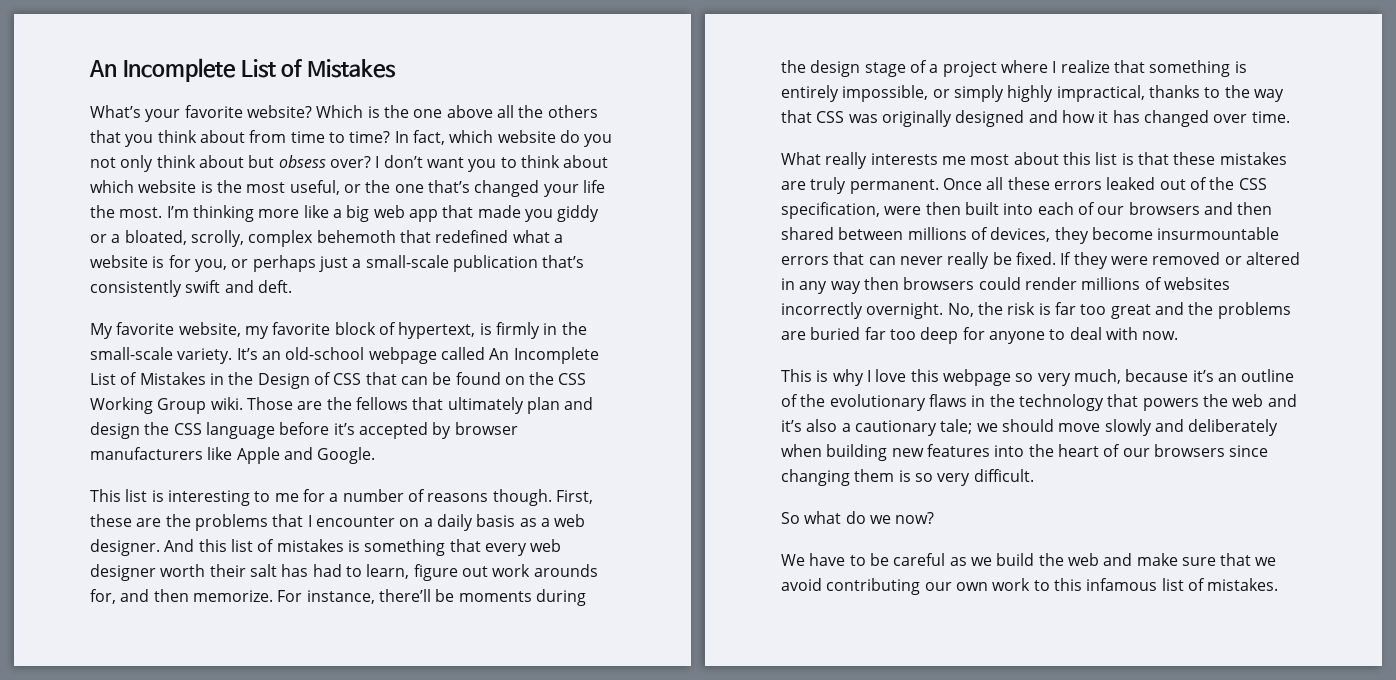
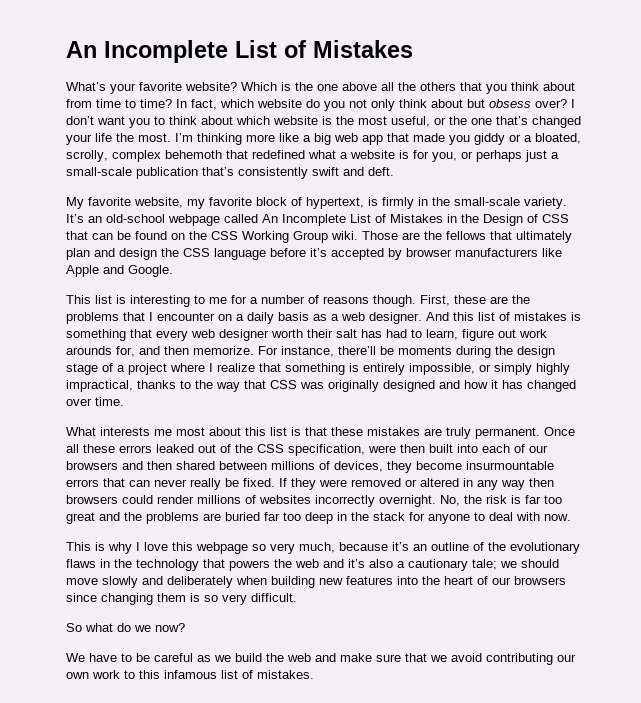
[825,152,868,169] really -> (96, 431) none
(959, 335) none -> [337,512,405,521] in the stack

